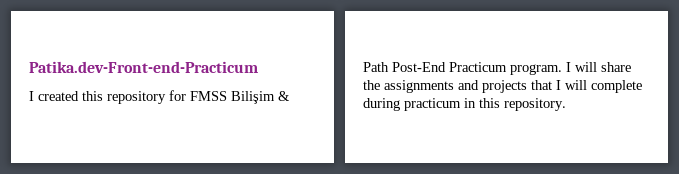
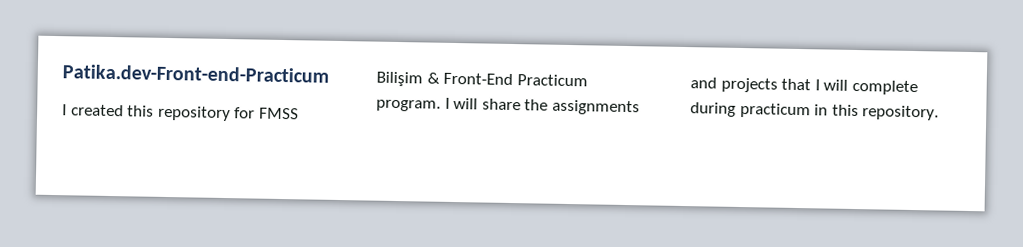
[363,62,446,72] Path Post-End -> [443,72,514,86] Front-End

